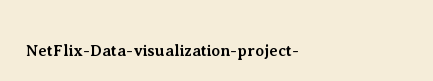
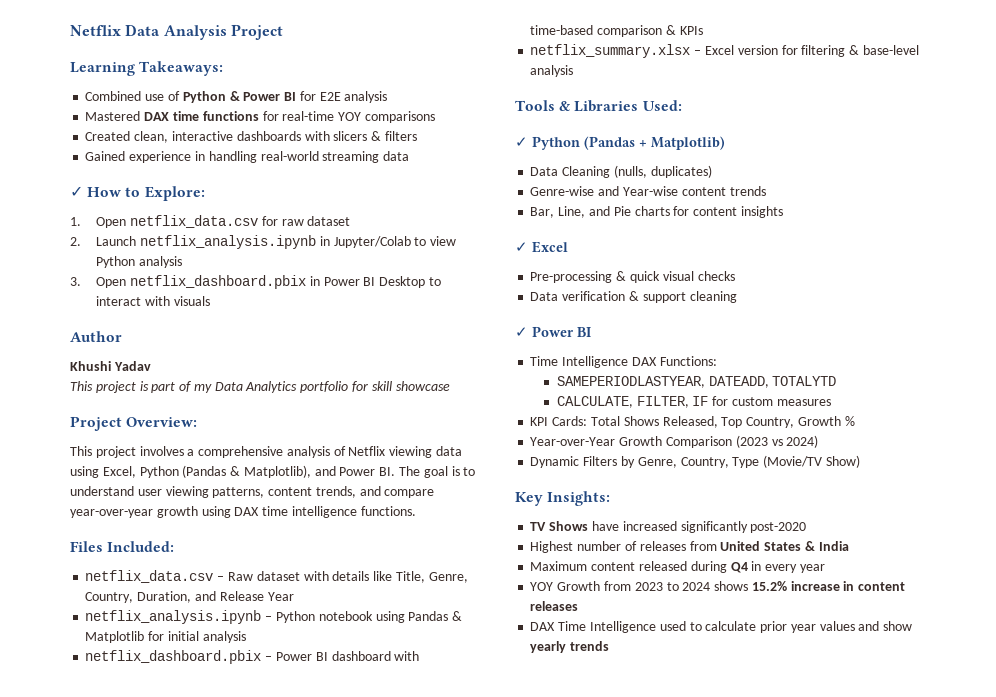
[26,44,299,60] NetFlix-Data-visualization-project- -> [70,24,283,40] [70,61,224,76] [85,91,388,103] [85,111,435,123] [85,131,417,143] [85,151,410,163] [70,186,205,201] [70,215,351,228] [70,235,457,249] [96,256,183,268] [70,275,442,289] [96,296,210,306] [70,331,122,342] [70,361,151,371] [70,381,450,393] [70,416,198,431] [70,446,463,458] [70,465,476,478] [70,486,435,498] [70,506,416,518] [70,541,175,552] [85,570,468,583] [85,591,294,603] [85,610,463,624] [85,631,246,643] [85,650,420,664] [530,25,703,37] [530,44,919,58] [530,65,574,77] [515,100,682,112] [515,136,725,150] [530,165,712,178] [530,186,766,196] [530,206,783,218] [515,241,568,253] [530,271,735,283] [530,291,737,303] [515,326,592,337] [530,356,717,368] [556,376,837,388] [556,396,831,408] [530,416,855,428] [530,435,819,448] [530,455,860,468] [515,491,611,506] [530,521,807,533] [530,541,849,553] [530,561,825,573] [530,581,906,591] [530,601,579,611] [530,621,913,633] [530,641,610,653] Netflix Data Analysis Project // Learning Takeaways: // Combined use of Python & Power BI for E2E analysis // Mastered DAX time functions for real-time YOY comparisons // Created clean, interactive dashboards with slicers & filters // Gained experience in handling real-world streaming data // ✓ How to Explore: // 1. Open netflix_data.csv for raw dataset // 2. Launch netflix_analysis.ipynb in Jupyter/Colab to view Python analysis // 3. Open netflix_dashboard.pbix in Power BI Desktop to interact with visuals // Author // Khushi Yadav // This project is part of my Data Analytics portfolio for skill showcase // Project Overview: // This project involves a comprehensive analysis of Netflix viewing data using Excel, Python (Pandas & Matplotlib), and Power BI. The goal is to understand user viewing patterns, content trends, and compare year-over-year growth using DAX time intelligence functions. // Files Included: // netflix_data.csv – Raw dataset with details like Title, Genre, Country, Duration, and Release Year // netflix_analysis.ipynb – Python notebook using Pandas & Matplotlib for initial analysis // netflix_dashboard.pbix – Power BI dashboard with time-based comparison & KPIs // netflix_summary.xlsx – Excel version for filtering & base-level analysis // Tools & Libraries Used: // ✓ Python (Pandas + Matplotlib) // Data Cleaning (nulls, duplicates) // Genre-wise and Year-wise content trends // Bar, Line, and Pie charts for content insights // ✓ Excel // Pre-processing & quick visual checks // Data verification & support cleaning // ✓ Power BI // Time Intelligence DAX Functions: // SAMEPERIODLASTYEAR, DATEADD, TOTALYTD // CALCULATE, FILTER, IF for custom measures // KPI Cards: Total Shows Released, Top Country, Growth % // Year-over-Year Growth Comparison (2023 vs 2024) // Dynamic Filters by Genre, Country, Type (Movie/TV Show) // Key Insights: // TV Shows have increased significantly post-2020 // Highest number of releases from United States & India // Maximum content released during Q4 in every year // YOY Growth from 2023 to 2024 shows 15.2% increase in content releases // DAX Time Intelligence used to calculate prior year values and show yearly trends

